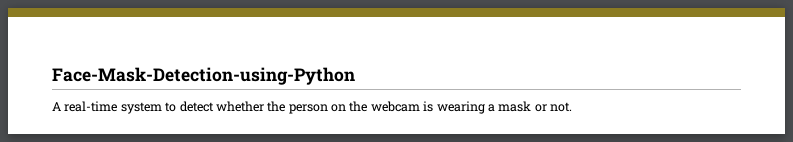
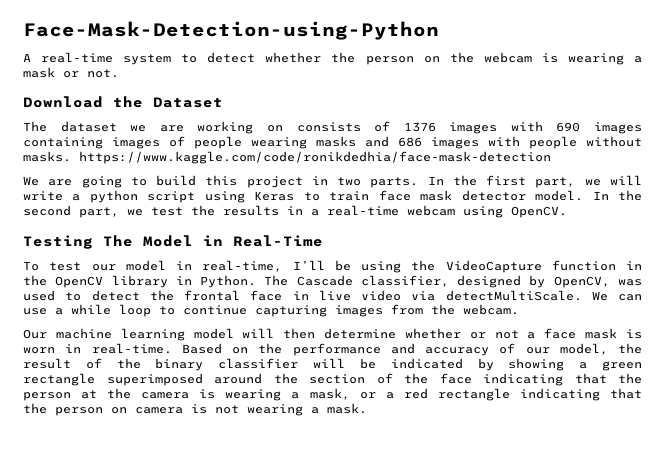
(572, 107) none -> [23,96,223,108] [23,121,642,134] [23,136,642,149] [23,151,551,164] [23,175,642,188] [23,190,642,203] [23,205,567,218] [23,235,323,249] [23,260,642,273] [23,275,642,288] [23,290,642,301] [23,304,519,317] [23,328,642,341] [23,343,642,356] [23,358,642,371] [23,373,642,386] [23,388,643,401] [23,403,367,416] // Download the Dataset // The dataset we are working on consists of 1376 images with 690 images containing images of people wearing masks and 686 images with people without masks. https://www.kaggle.com/code/ronikdedhia/face-mask-detection // We are going to build this project in two parts. In the first part, we will write a python script using Keras to train face mask detector model. In the second part, we test the results in a real-time webcam using OpenCV. // Testing The Model in Real-Time // To test our model in real-time, I’ll be using the VideoCapture function in the OpenCV library in Python. The Cascade classifier, designed by OpenCV, was used to detect the frontal face in live video via detectMultiScale. We can use a while loop to continue capturing images from the webcam. // Our machine learning model will then determine whether or not a face mask is worn in real-time. Based on the performance and accuracy of our model, the result of the binary classifier will be indicated by showing a green rectangle superimposed around the section of the face indicating that the person at the camera is wearing a mask, or a red rectangle indicating that the person on camera is not wearing a mask.

